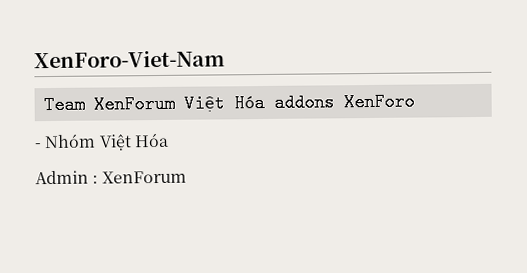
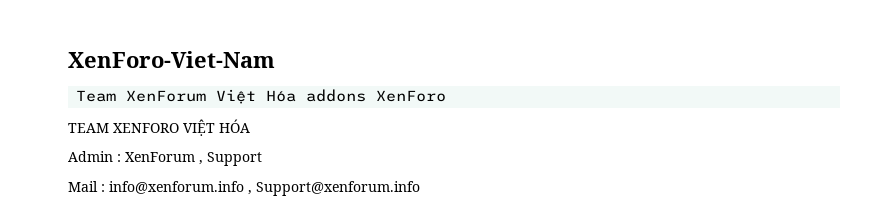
[35,132,169,151] - Nhóm Việt Hóa -> [68,119,250,136] TEAM XENFORO VIỆT HÓA
(187, 177) none -> [199,152,262,166] [68,181,420,196] , Support // Mail : info@xenforum.info , Support@xenforum.info

